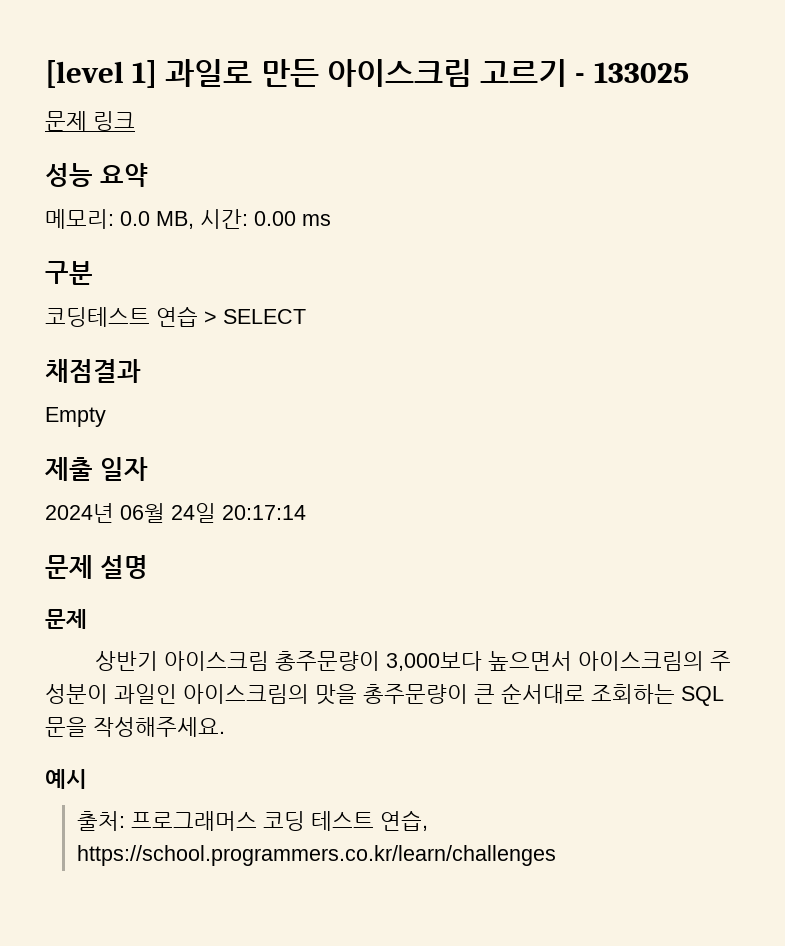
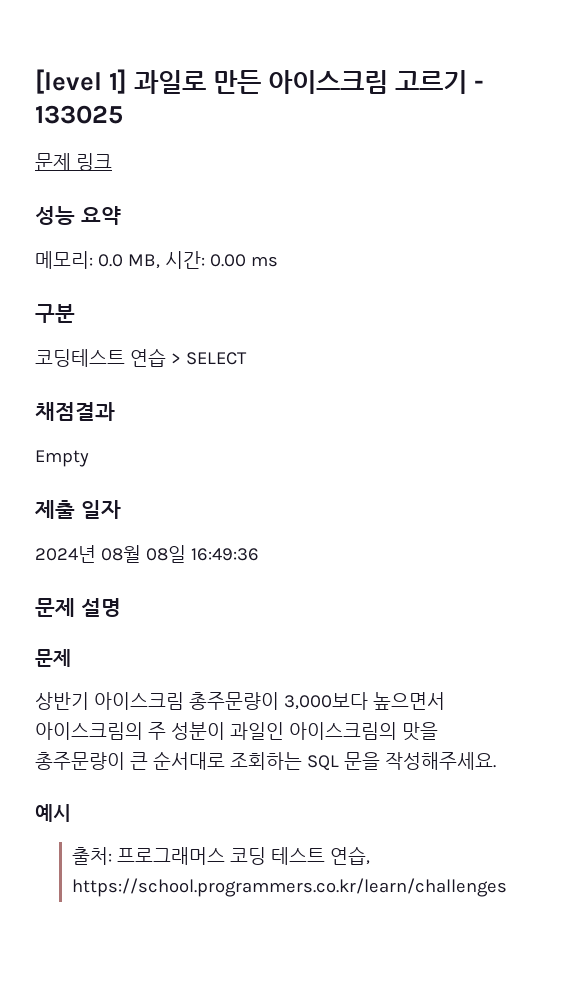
[120,503,306,523] 06월 24일 20:17:14 -> [100,545,259,563] 08월 08일 16:49:36

